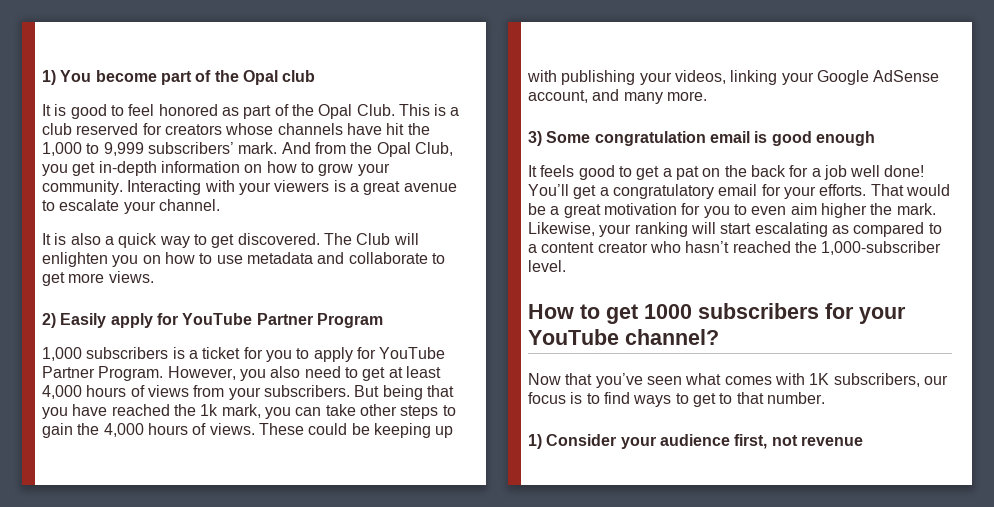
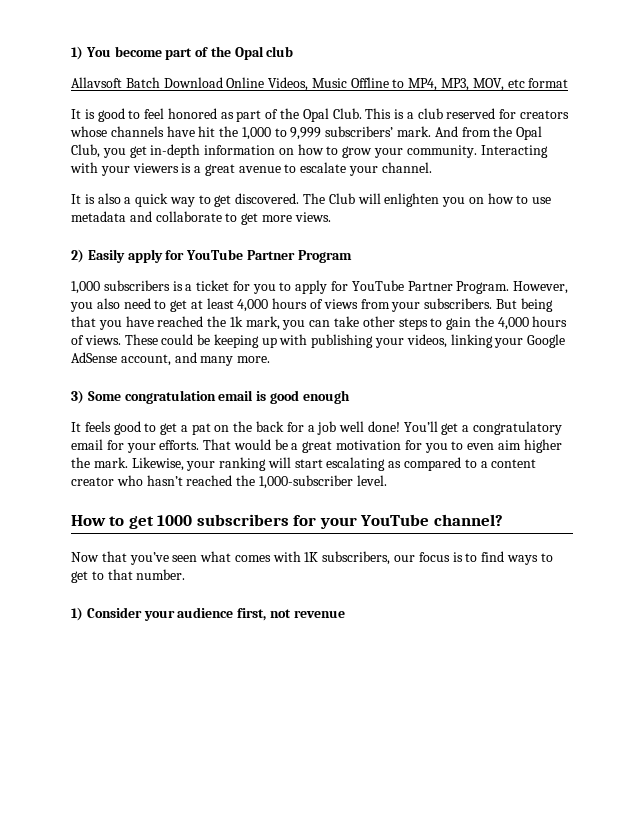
(316, 76) none -> [71,77,569,91] // Allavsoft Batch Download Online Videos, Music Offline to MP4, MP3, MOV, etc format

